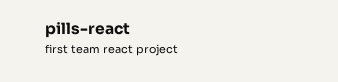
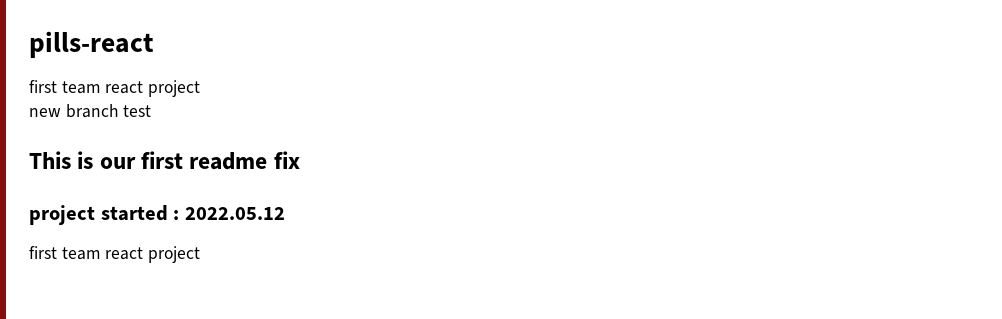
(178, 50) none -> [29,104,152,118] [29,151,300,170] [29,205,285,225] [29,246,201,263] // new branch test // This is our first readme fix // project started : 2022.05.12 // first team react project

